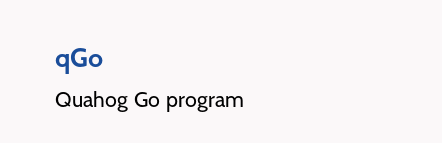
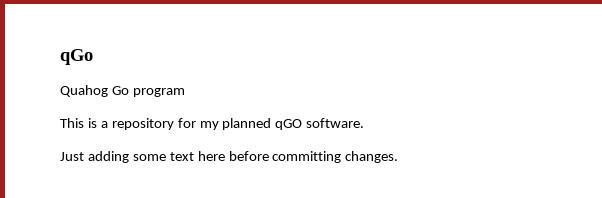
(244, 104) none -> [60,118,365,130] [60,151,399,163] // This is a repository for my planned qGO software. // Just adding some text here before committing changes.

